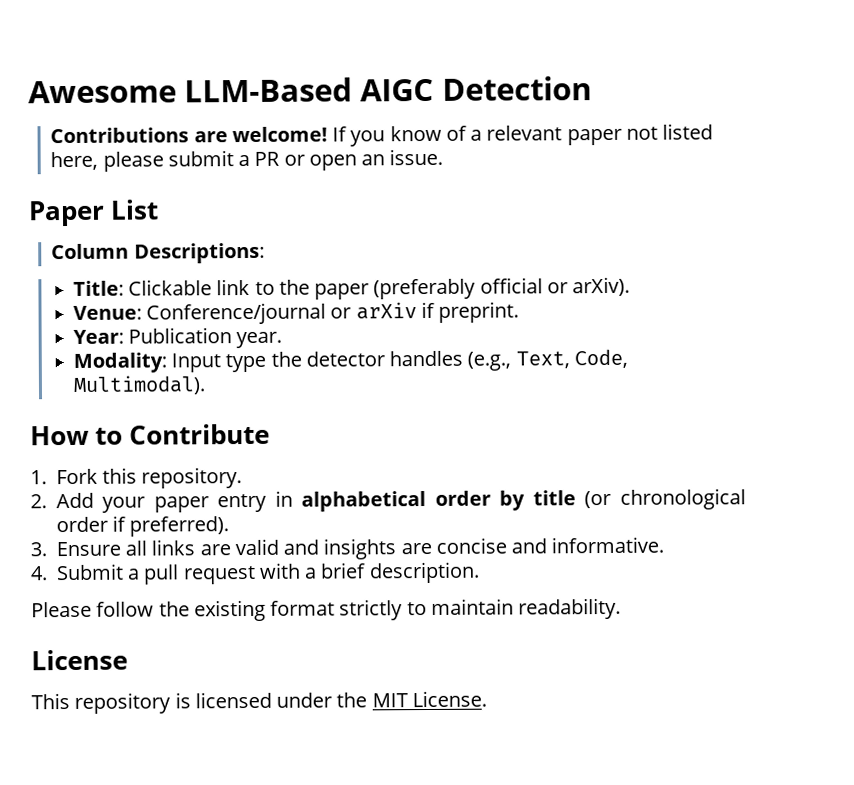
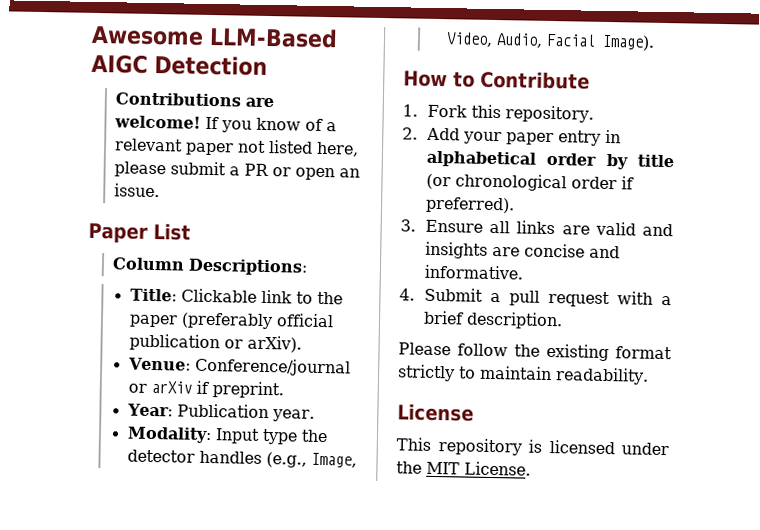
(543, 285) none -> [128,333,220,352] publication
[515,348,628,369] [72,375,206,395] Text, Code, Multimodal). -> [310,452,357,468] [445,32,655,51] Image, Video, Audio, Facial Image).

